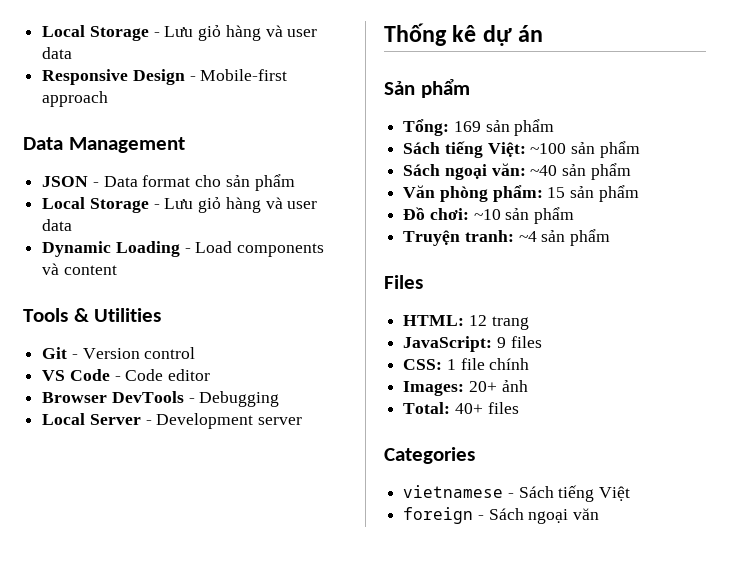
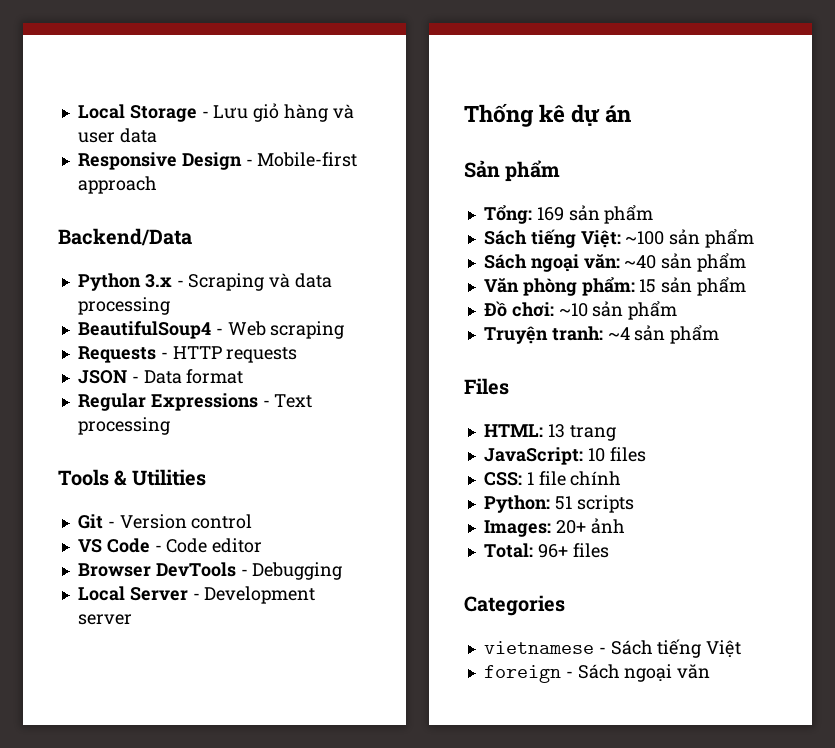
[23,137,185,153] [42,174,295,191] [42,197,318,213] [42,219,73,231] [42,241,325,257] [42,263,117,275] Data Management // JSON - Data format cho sản phẩm // Local Storage - Lưu giỏ hàng và user data // Dynamic Loading - Load components và content -> [58,228,192,246] [77,273,333,291] [77,297,170,315] [77,321,345,339] [77,346,298,363] [77,369,244,384] [77,393,313,411] [77,417,170,435] Backend/Data // Python 3.x - Scraping và data processing // BeautifulSoup4 - Web scraping // Requests - HTTP requests // JSON - Data format // Regular Expressions - Text processing
[468,315,487,326] 12 -> [547,424,565,438] 13
[496,337,506,348] 9 -> [587,448,605,462] 10
(530, 364) none -> [483,495,634,513] // Python: 51 scripts
[454,403,483,414] 40+ -> [537,544,568,558] 96+

